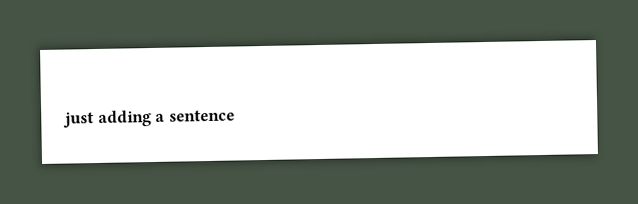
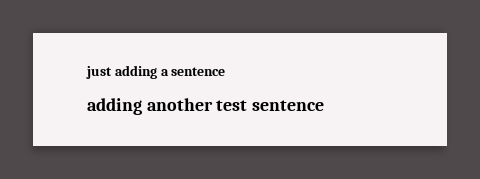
(235, 115) none -> [87,98,325,115] // adding another test sentence

